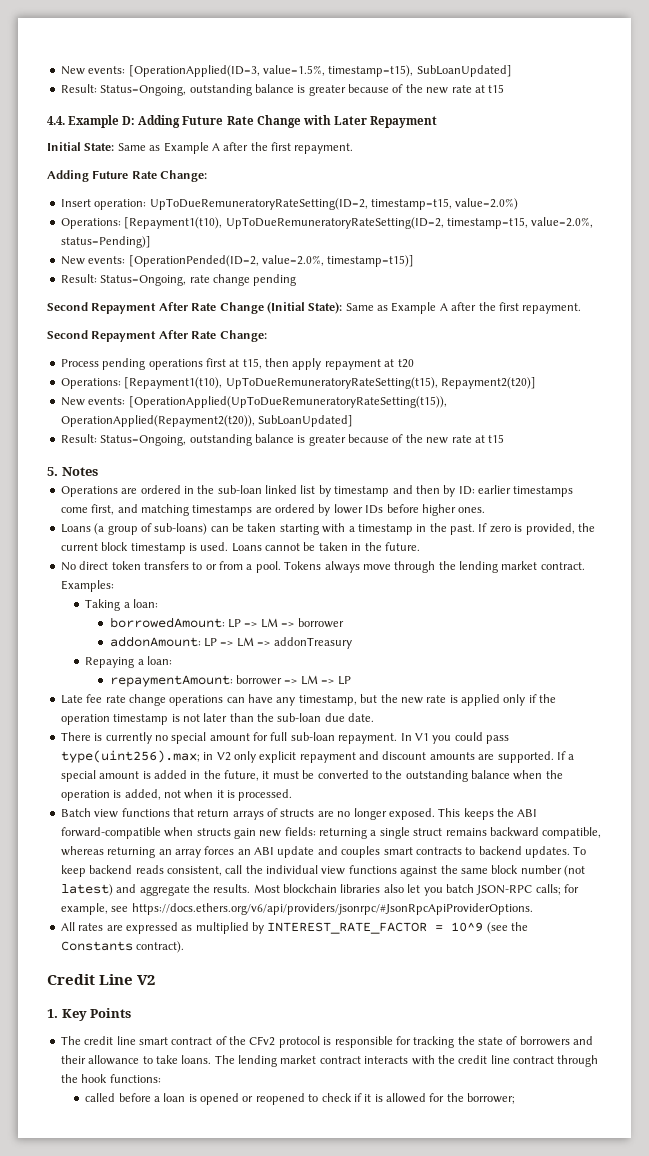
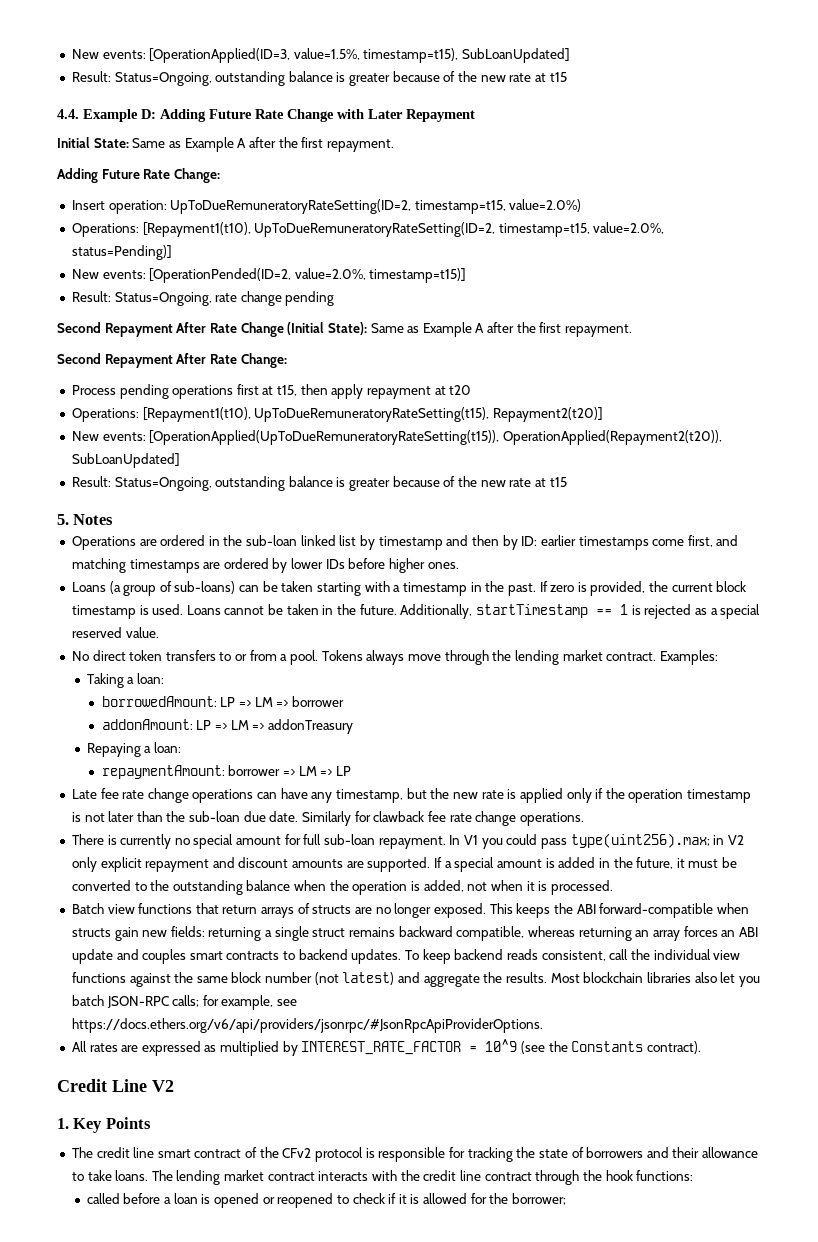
(420, 546) none -> [400,604,761,619] [71,627,159,638] Additionally, startTimestamp == 1 is rejected as a special reserved value.
(375, 717) none -> [302,811,584,826] Similarly for clawback fee rate change operations.

